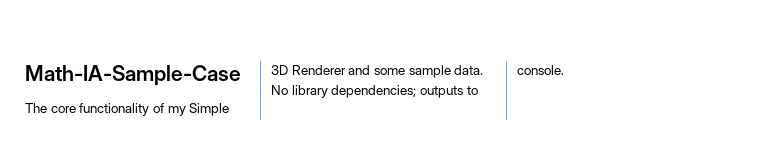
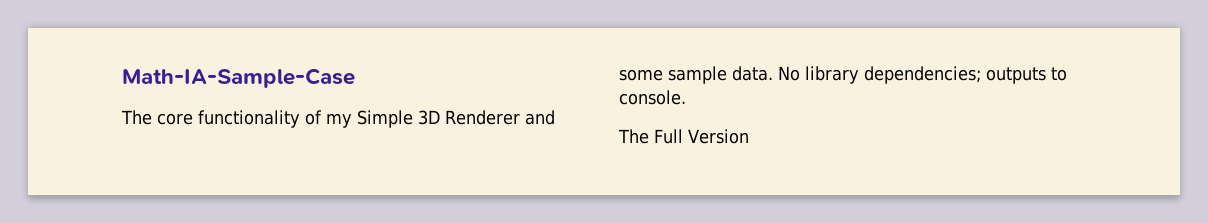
(564, 70) none -> [618,129,749,144] // The Full Version

